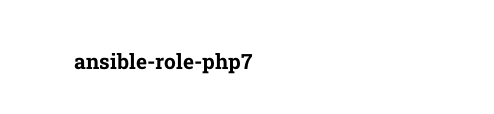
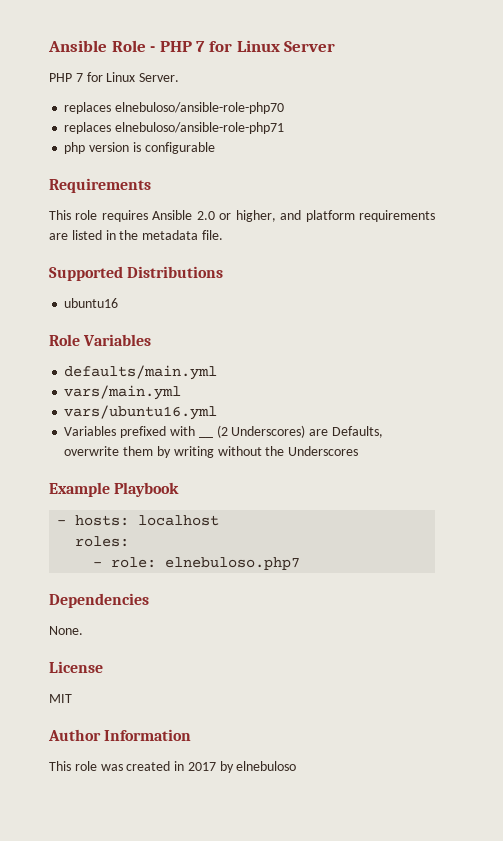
[74,53,253,74] ansible-role-php7 -> [48,40,336,52] [49,72,180,82] [64,102,285,114] [64,122,285,134] [64,142,215,154] [49,178,151,193] [49,210,436,222] [49,230,223,240] [49,266,224,281] [64,298,119,308] [49,334,152,346] [64,365,218,380] [64,385,182,400] [64,405,218,420] [64,426,195,438] [198,425,383,438] [64,446,359,458] [49,482,180,497] [57,515,220,526] [75,536,130,547] [93,557,301,570] [49,593,149,608] [49,626,83,635] [49,661,103,673] [49,694,72,703] [48,729,192,741] [49,761,297,773] Ansible Role - PHP 7 for Linux Server // PHP 7 for Linux Server. // replaces elnebuloso/ansible-role-php70 // replaces elnebuloso/ansible-role-php71 // php version is configurable // Requirements // This role requires Ansible 2.0 or higher, and platform requirements are listed in the metadata file. // Supported Distributions // ubuntu16 // Role Variables // defaults/main.yml // vars/main.yml // vars/ubuntu16.yml // Variables prefixed with __ (2 Underscores) are Defaults, overwrite them by writing without the Underscores // Example Playbook // - hosts: localhost // roles: // - role: elnebuloso.php7 // Dependencies // None. // License // MIT // Author Information // This role was created in 2017 by elnebuloso

